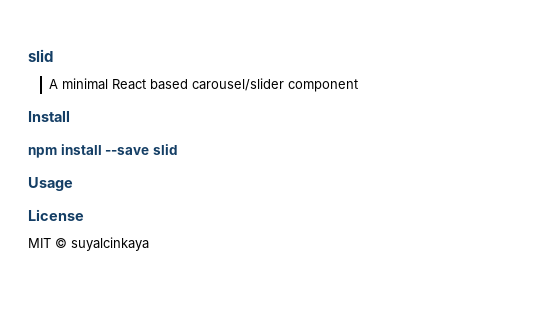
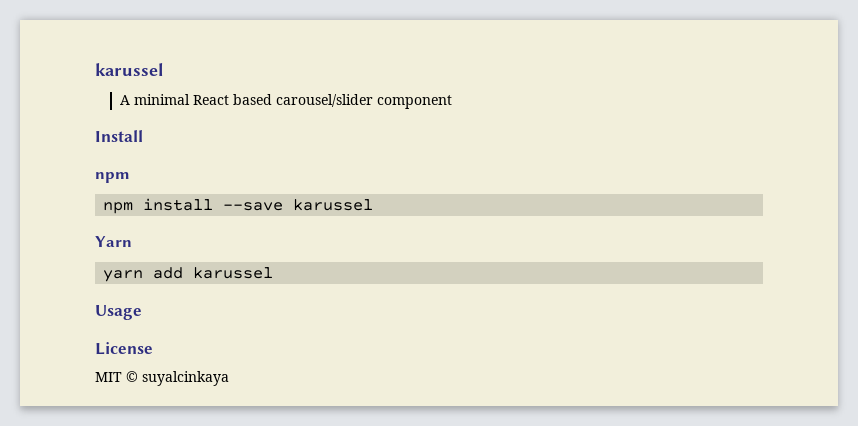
[28,49,53,62] slid -> [95,63,163,76] karussel
(57, 152) none -> [103,202,134,214] // npm
[152,144,178,155] slid -> [293,199,374,211] [95,236,132,247] [103,267,274,282] karussel // Yarn // yarn add karussel

